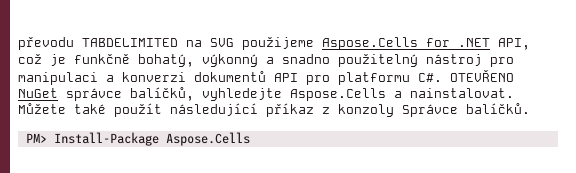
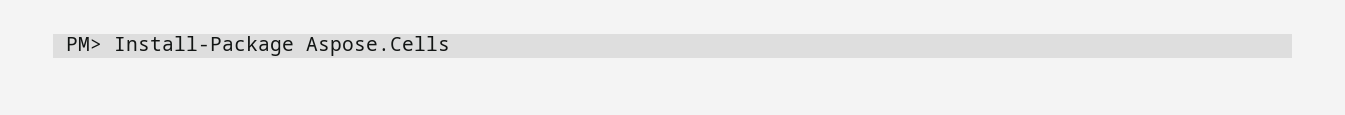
[18,37,530,50] [18,54,514,67] [18,70,514,85] [18,87,514,101] [18,103,530,117] převodu TABDELIMITED na SVG použijeme Aspose.Cells for .NET API, což je funkčně bohatý, výkonný a snadno použitelný nástroj pro manipulaci a konverzi dokumentů API pro platformu C#. OTEVŘENO NuGet správce balíčků, vyhledejte Aspose.Cells a nainstalovat. Můžete také použít následující příkaz z konzoly Správce balíčků. // -> (65, 44) none

